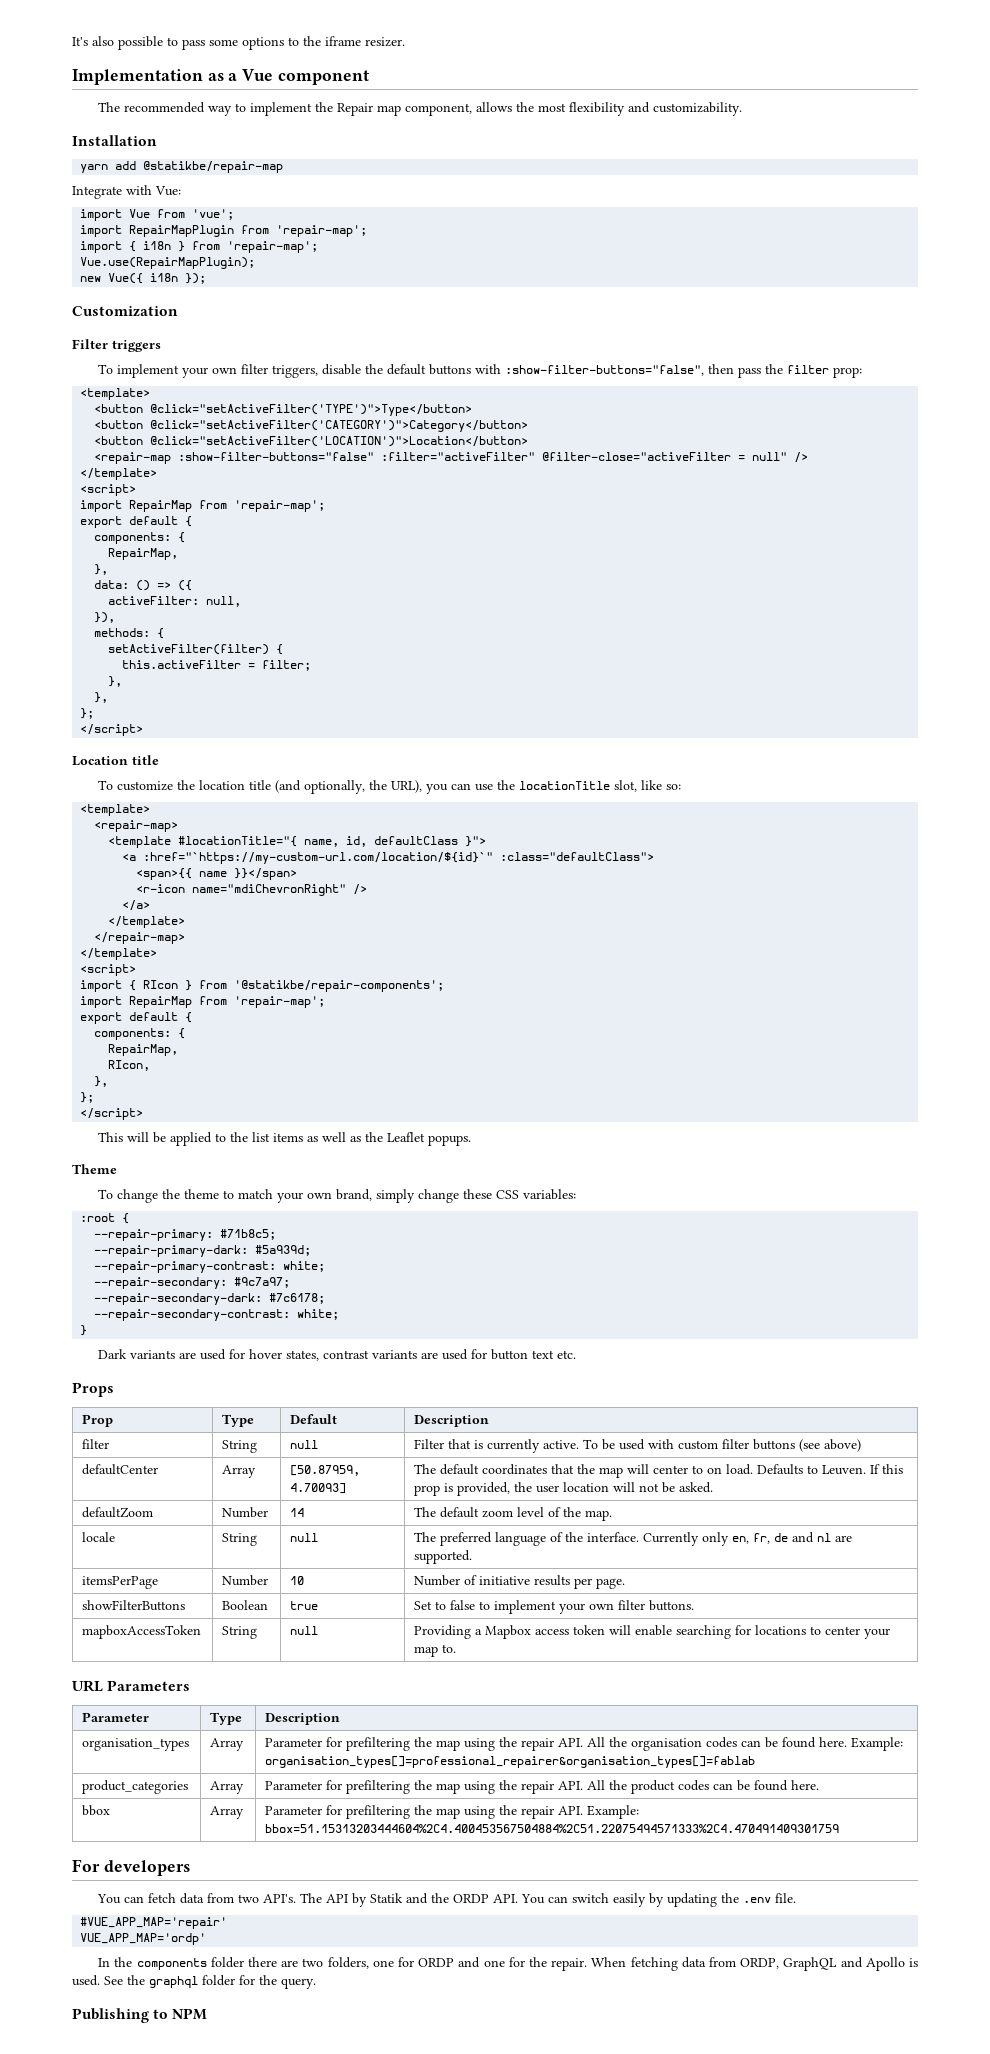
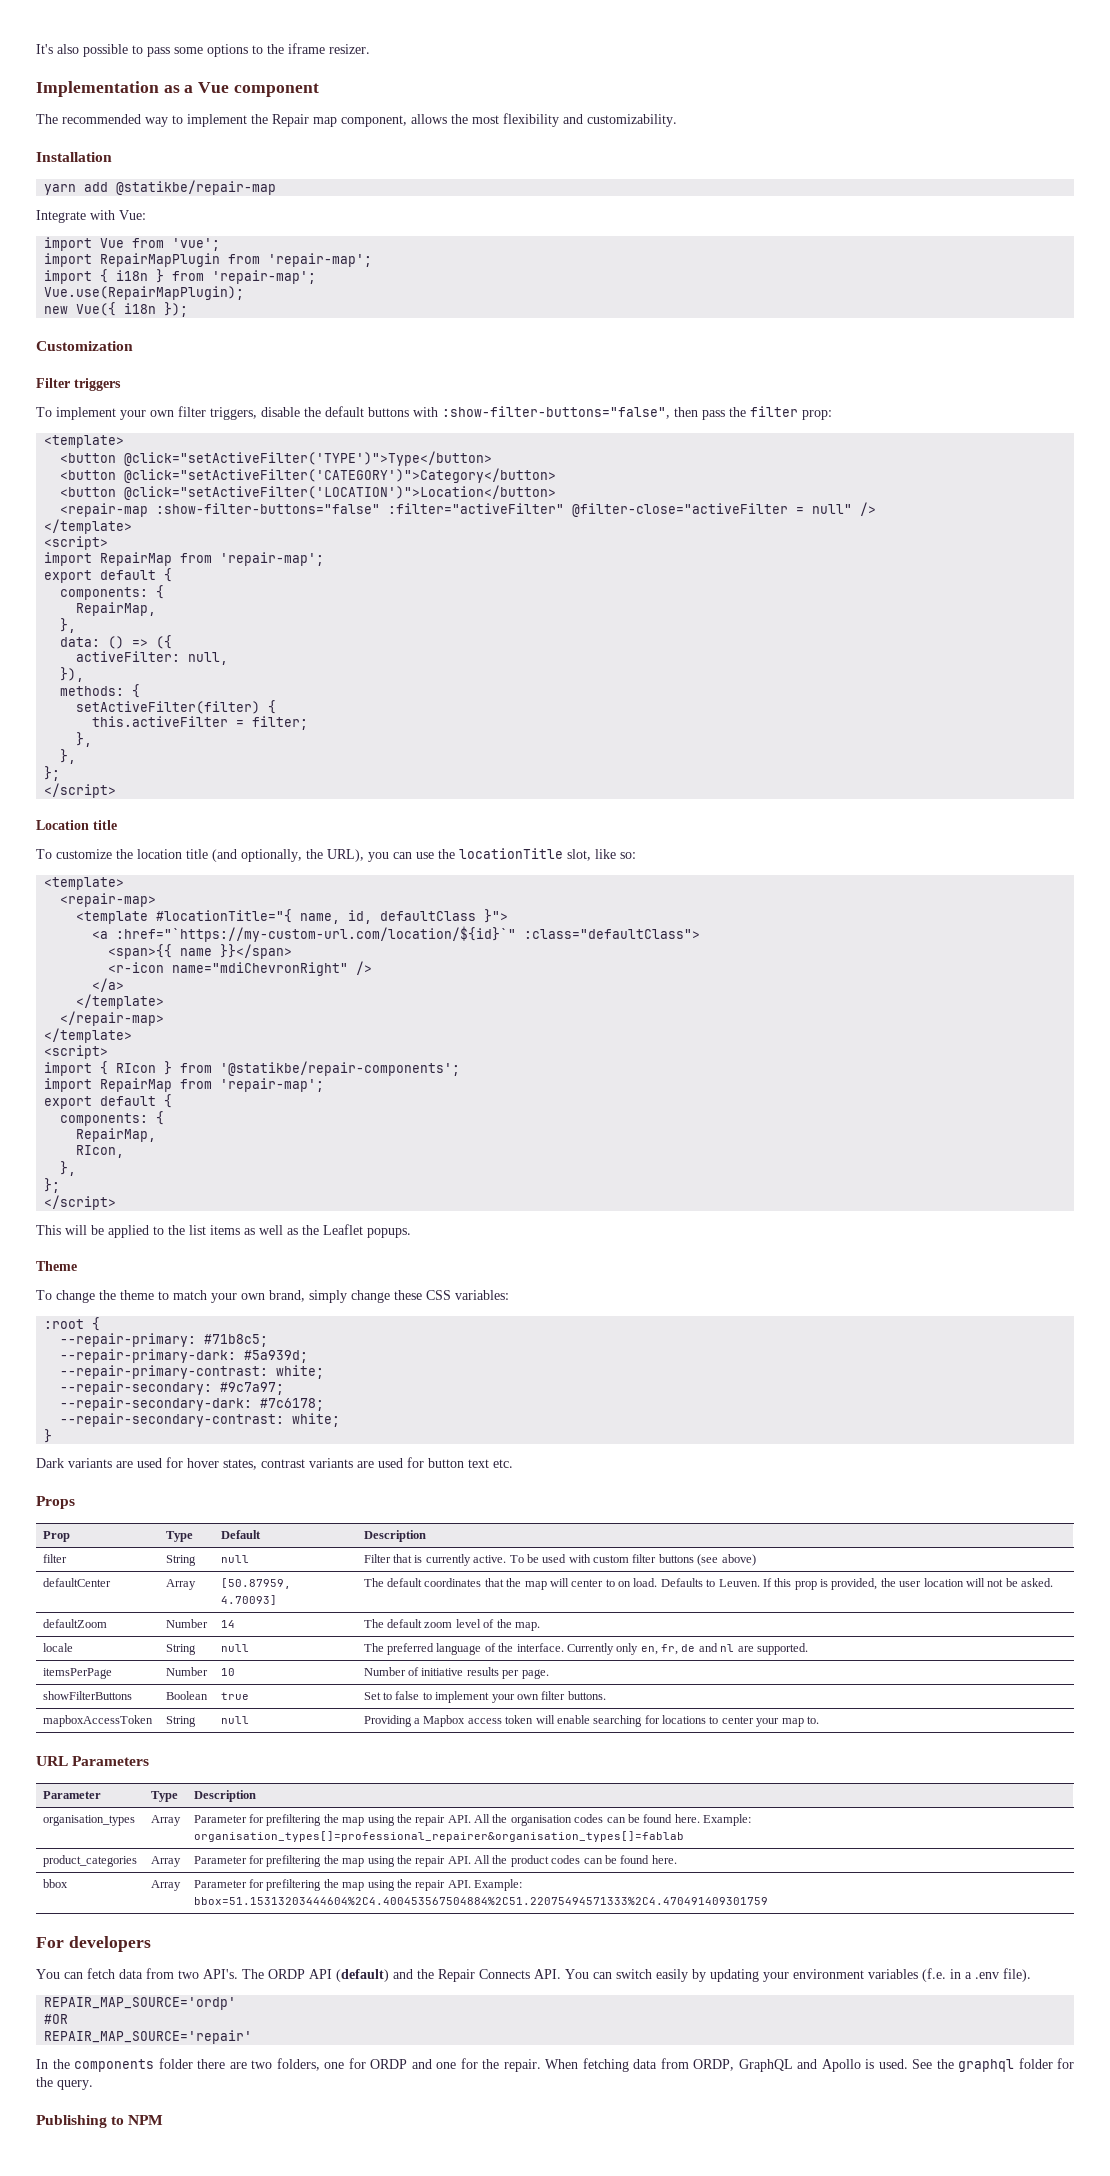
[326,1893,490,1907] API by Statik and the ORDP -> [268,1969,530,1982] ORDP API (default) and the Repair Connects
[721,1893,797,1903] [80,1917,228,1929] [80,1933,207,1945] the .env file. // #VUE_APP_MAP='repair' // VUE_APP_MAP='ordp' -> [763,1968,1031,1982] [44,1997,237,2010] [44,2014,69,2024] [44,2030,253,2044] your environment variables (f.e. in a .env file). // REPAIR_MAP_SOURCE='ordp' // #OR // REPAIR_MAP_SOURCE='repair'

